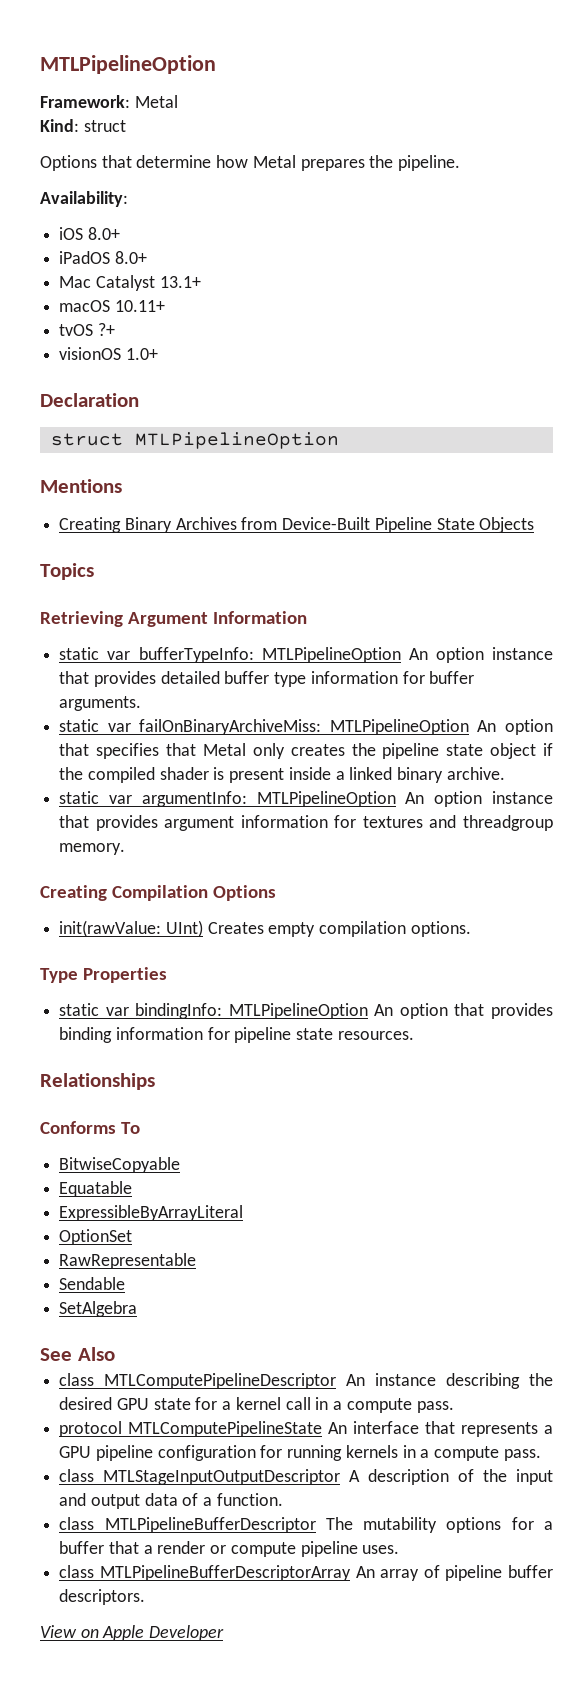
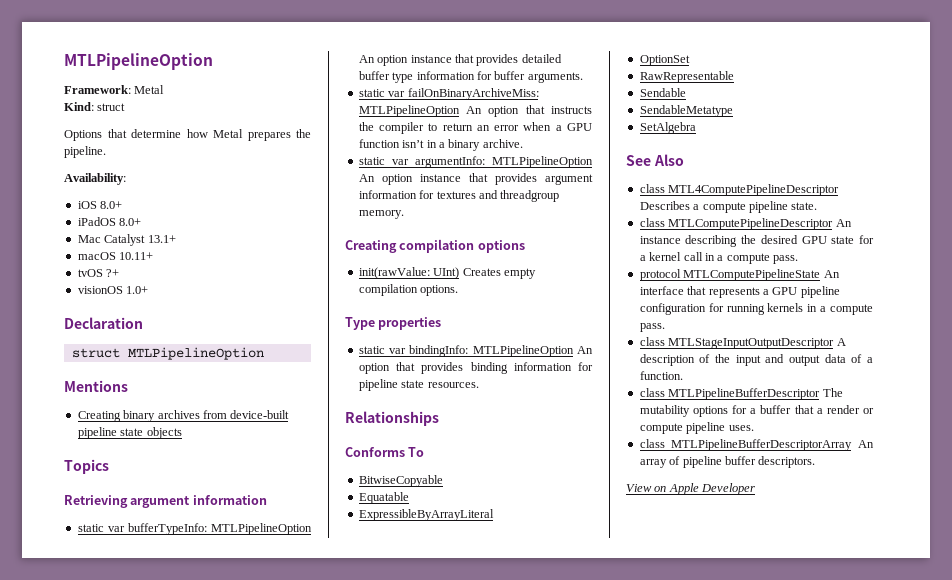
[124,517,535,533] Binary Archives from Device-Built Pipeline State Objects -> [123,410,290,422] [77,427,182,439] binary archives from device-built pipeline state objects
[128,611,308,627] Argument Information -> [130,495,267,508] argument information
[96,743,553,759] [59,767,393,783] specifies that Metal only creates the pipeline state object if the compiled shader is present inside a linked -> [551,106,592,114] [358,122,592,134] [358,139,445,148] instructs the compiler to return an error when a GPU function isn’t in a
[112,885,277,901] Compilation Options -> [399,239,525,253] compilation options
[83,967,168,983] Properties -> [378,317,442,330] properties
(126, 1283) none -> [639,105,733,117] // SendableMetatype
(115, 1354) none -> [639,184,840,196] [639,201,818,213] // class MTL4ComputePipelineDescriptor Describes a compute pipeline state.

